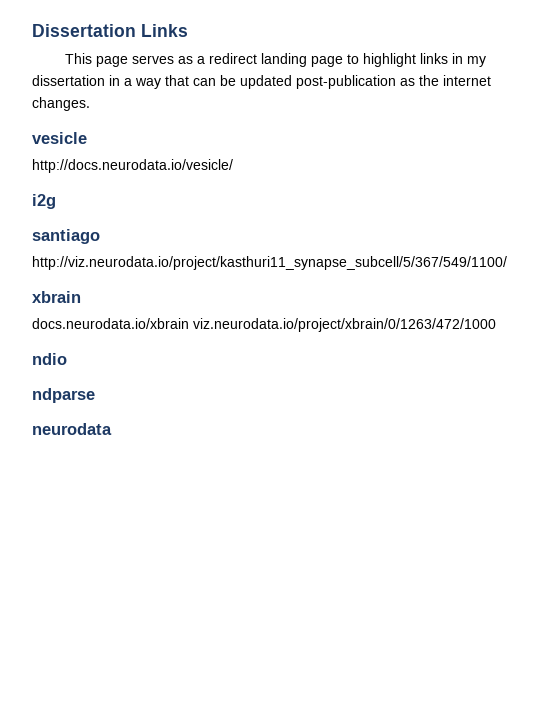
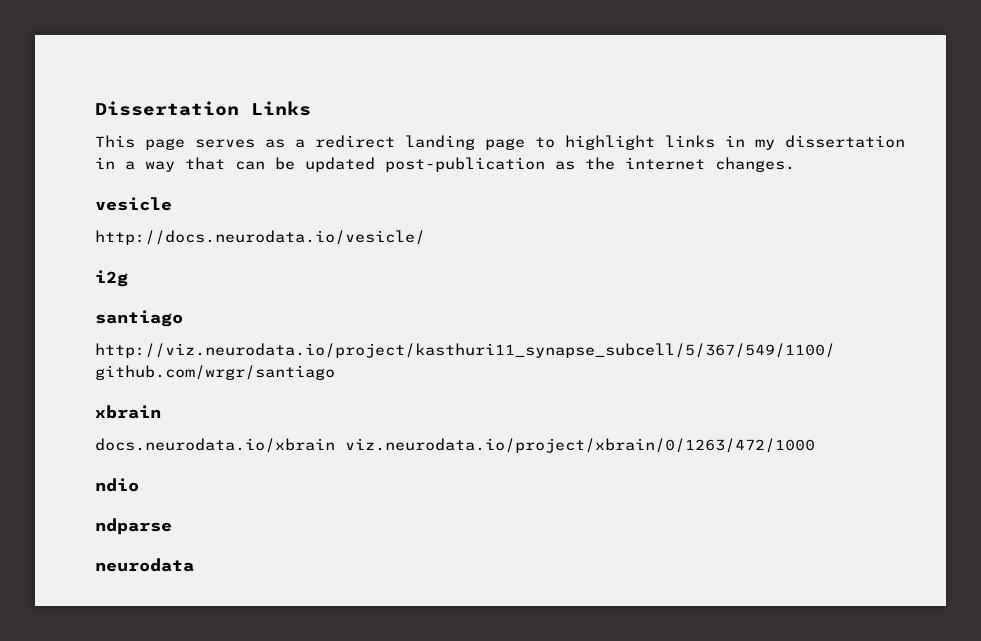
(507, 263) none -> [95,365,335,380] github.com/wrgr/santiago

